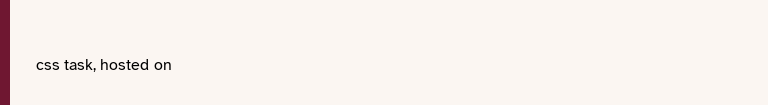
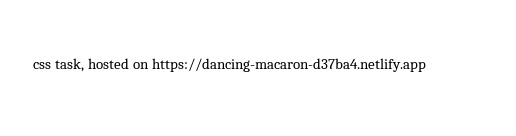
(172, 66) none -> [151,58,426,72] https://dancing-macaron-d37ba4.netlify.app

